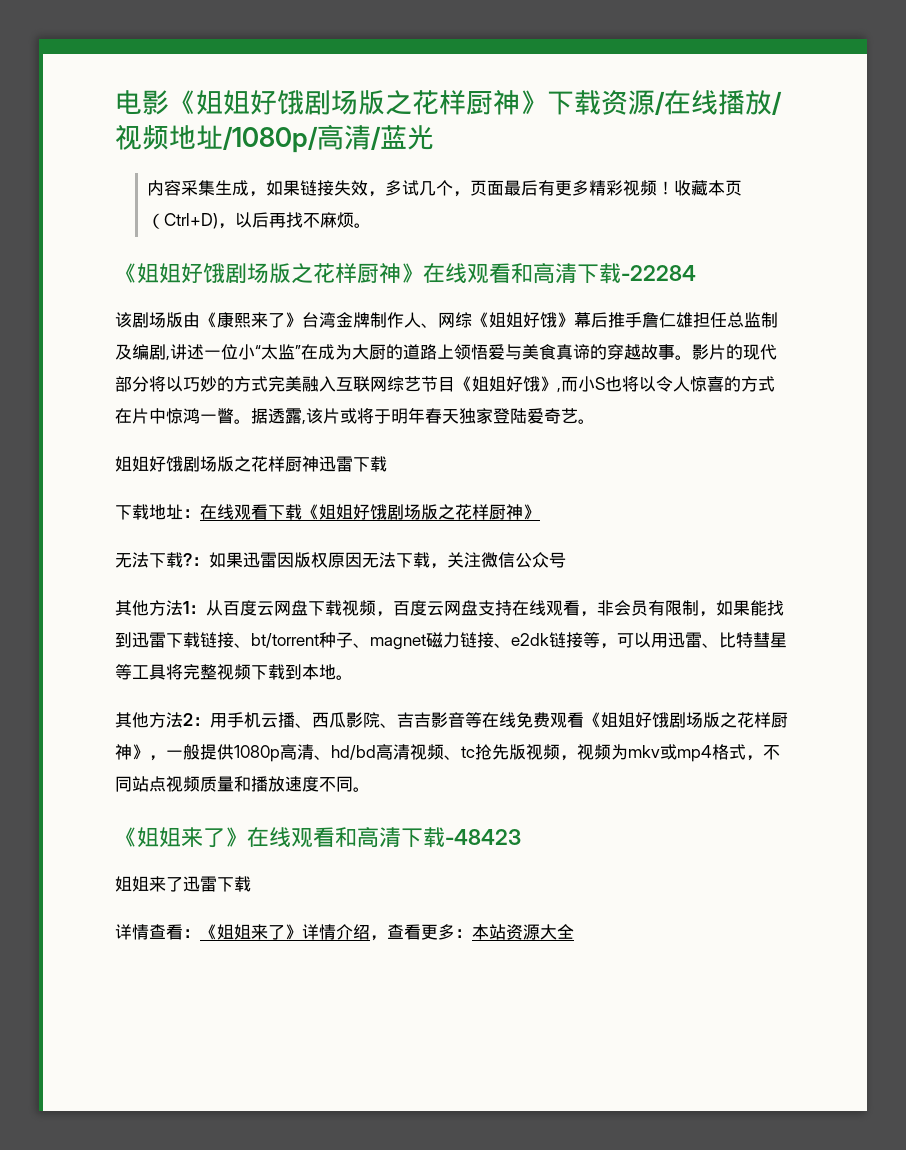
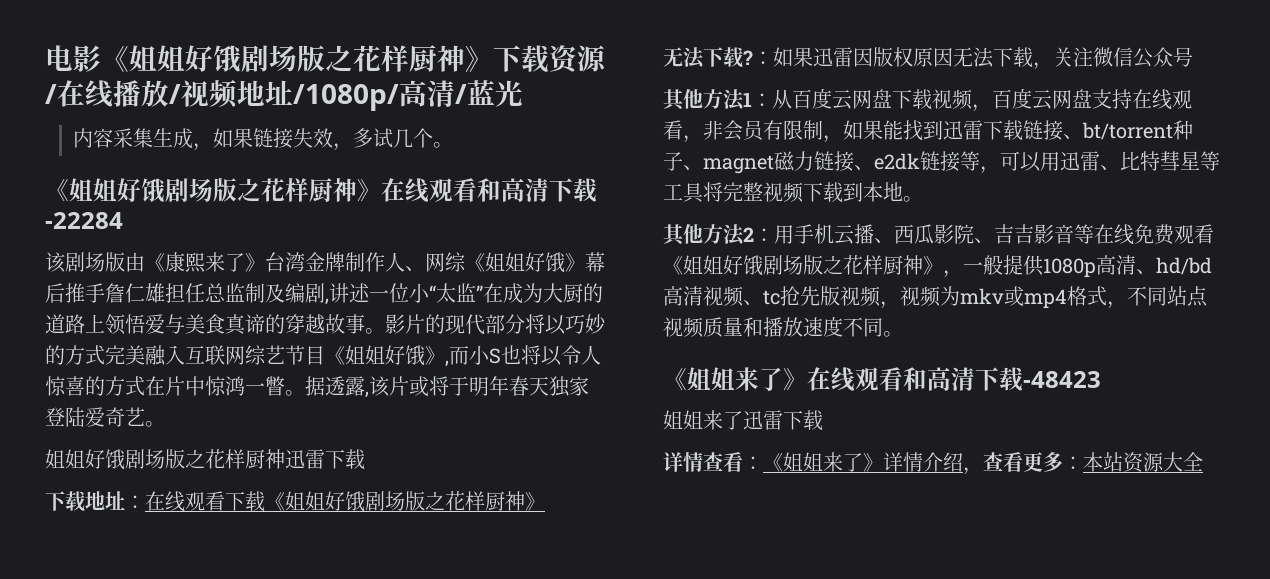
[453,180,743,197] [147,212,355,229] ，页面最后有更多精彩视频！收藏本页（Ctrl+D)，以后再找不麻烦 -> (434, 138) none

